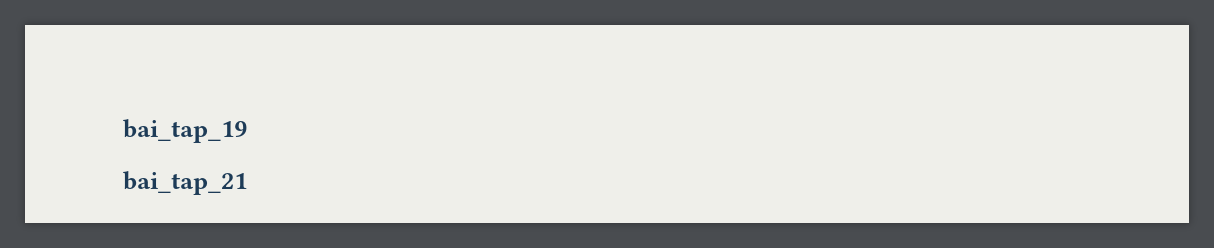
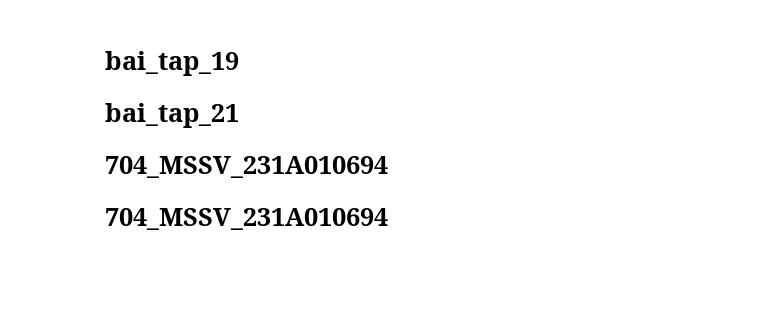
(247, 183) none -> [105,156,388,178] [105,208,388,230] // 704_MSSV_231A010694 // 704_MSSV_231A010694

